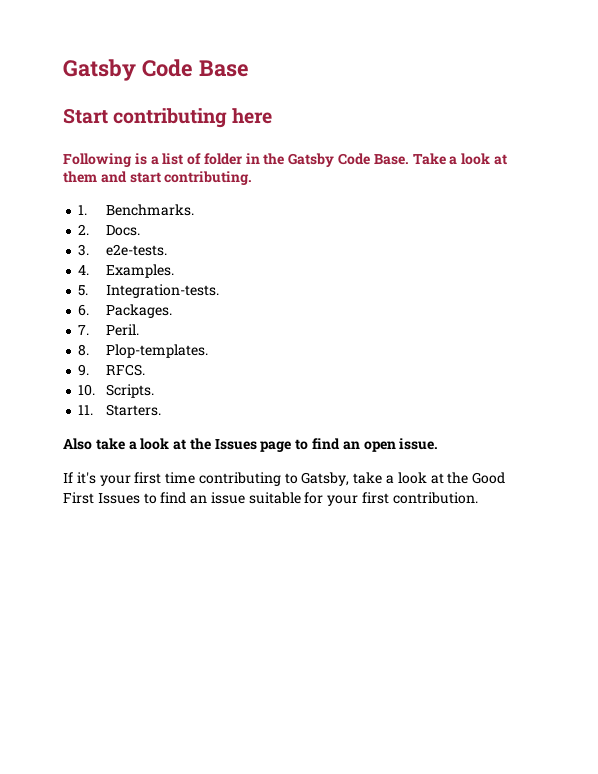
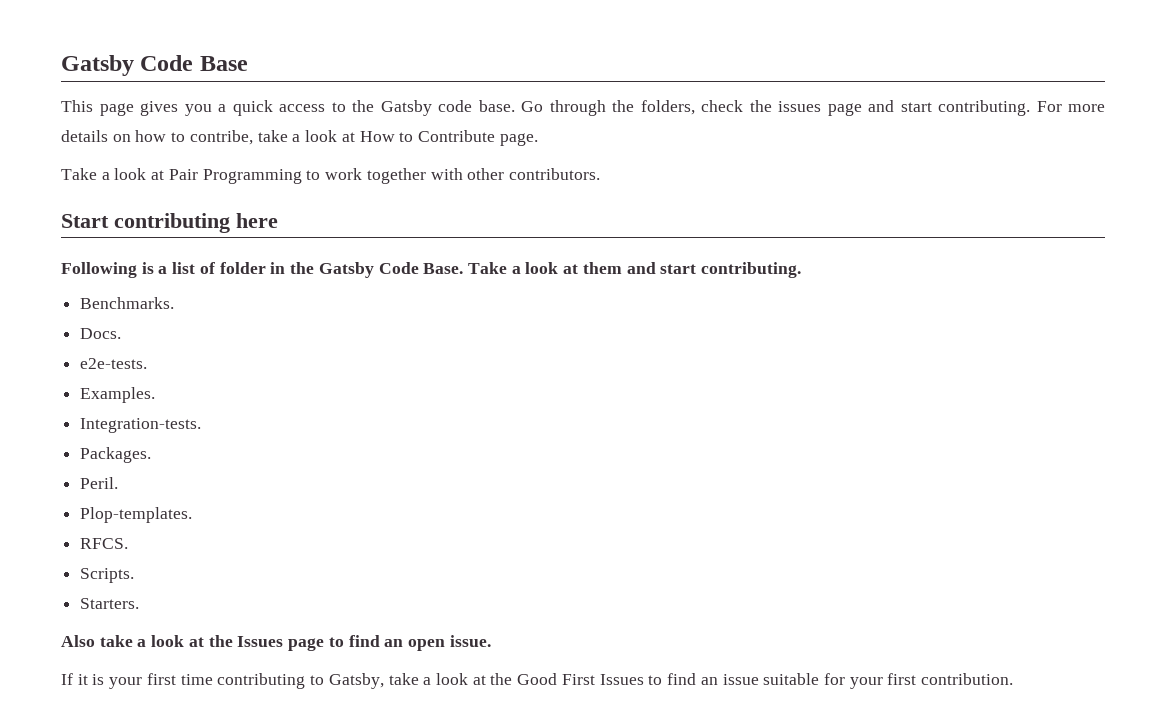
(249, 68) none -> [61,100,1105,116] [61,130,538,146] [61,168,600,184] // This page gives you a quick access to the Gatsby code base. Go through the folders, check the issues page and start contributing. For more details on how to contribe, take a look at How to Contribute page. // Take a look at Pair Programming to work together with other contributors.
[78,205,88,215] 1. -> (802, 270) none
[78,224,90,235] 2. -> (175, 303) none
[78,244,90,256] 3. -> (122, 333) none
[78,265,90,275] 4. -> (148, 363) none
[78,285,89,296] 5. -> (156, 395) none
[78,304,90,316] 6. -> (202, 425) none
[78,325,90,335] 7. -> (152, 455) none
[78,344,90,356] 8. -> (119, 483) none
[78,364,90,376] 9. -> (193, 515) none
[78,384,96,396] 10. -> (129, 543) none
[78,405,94,415] 11. -> (135, 575) none
[76,472,96,484] it's -> [77,674,105,685] it is

